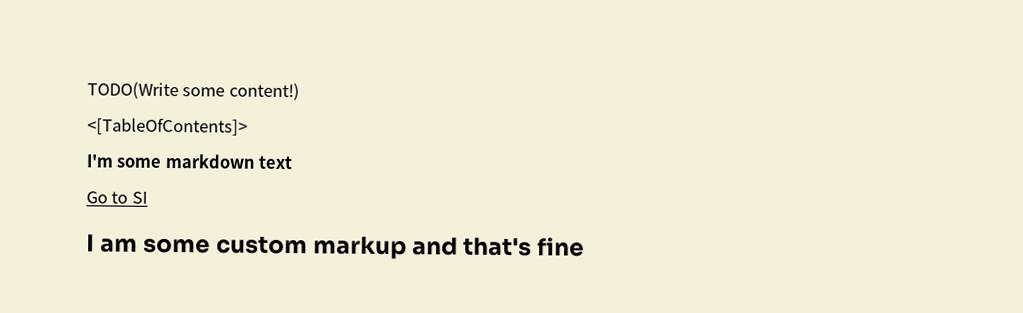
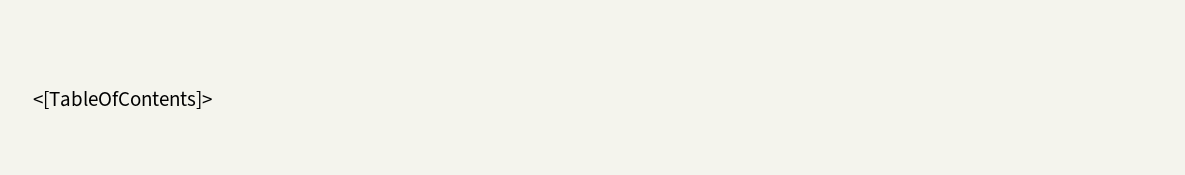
[87,81,300,101] [87,117,248,136] [86,153,293,170] [86,191,148,204] [86,234,585,260] TODO(Write some content!) // <[TableOfContents]> // I'm some markdown text // Go to SI // I am some custom markup and that's fine -> [33,91,212,109] <[TableOfContents]>

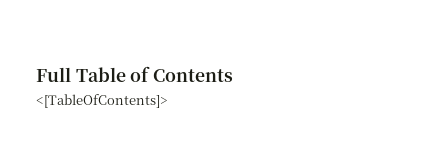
(33, 100) none -> [36,66,234,82] Full Table of Contents //

